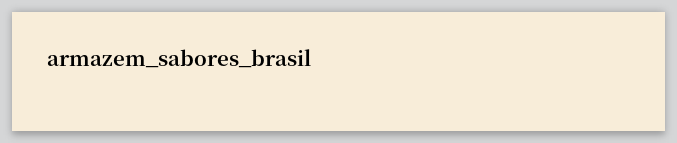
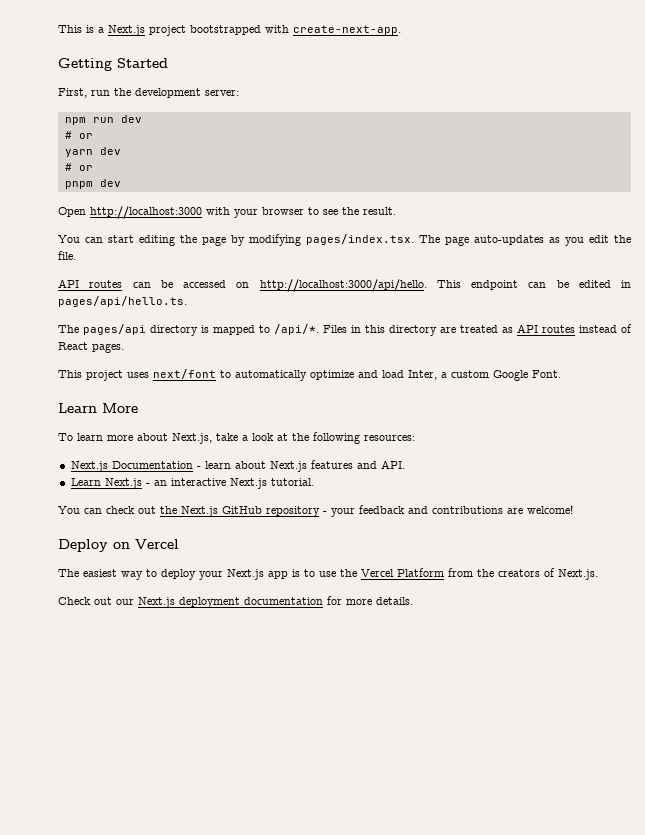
[47,49,311,68] armazem_sabores_brasil -> [58,25,401,36] [58,58,168,71] [58,88,239,98] [64,115,142,125] [64,131,93,139] [64,147,121,157] [64,163,93,171] [64,179,121,189] [58,206,396,219] [58,234,631,246] [58,251,76,260] [58,279,631,292] [58,296,187,307] [58,324,632,336] [58,342,124,353] [58,369,561,381] [58,403,138,413] [58,432,415,444] [70,460,405,472] [70,478,314,489] [58,505,573,517] [58,539,179,552] [58,568,598,580] [58,596,413,608] This is a Next.js project bootstrapped with create-next-app. // Getting Started // First, run the development server: // npm run dev // # or // yarn dev // # or // pnpm dev // Open http://localhost:3000 with your browser to see the result. // You can start editing the page by modifying pages/index.tsx. The page auto-updates as you edit the file. // API routes can be accessed on http://localhost:3000/api/hello. This endpoint can be edited in pages/api/hello.ts. // The pages/api directory is mapped to /api/*. Files in this directory are treated as API routes instead of React pages. // This project uses next/font to automatically optimize and load Inter, a custom Google Font. // Learn More // To learn more about Next.js, take a look at the following resources: // Next.js Documentation - learn about Next.js features and API. // Learn Next.js - an interactive Next.js tutorial. // You can check out the Next.js GitHub repository - your feedback and contributions are welcome! // Deploy on Vercel // The easiest way to deploy your Next.js app is to use the Vercel Platform from the creators of Next.js. // Check out our Next.js deployment documentation for more details.

